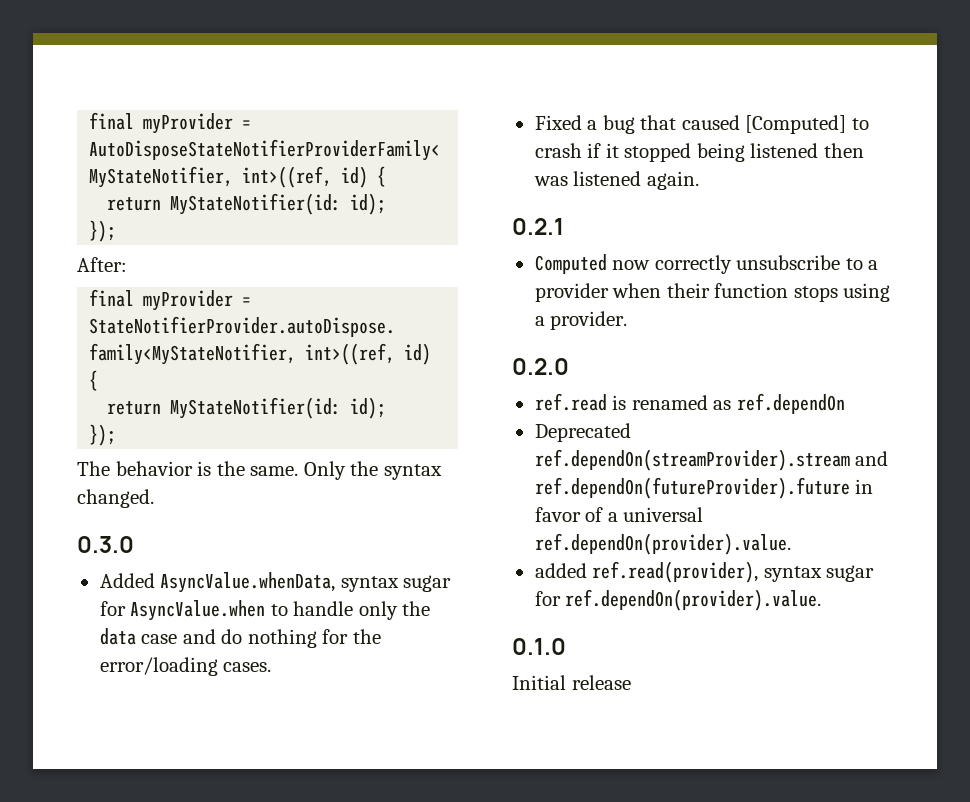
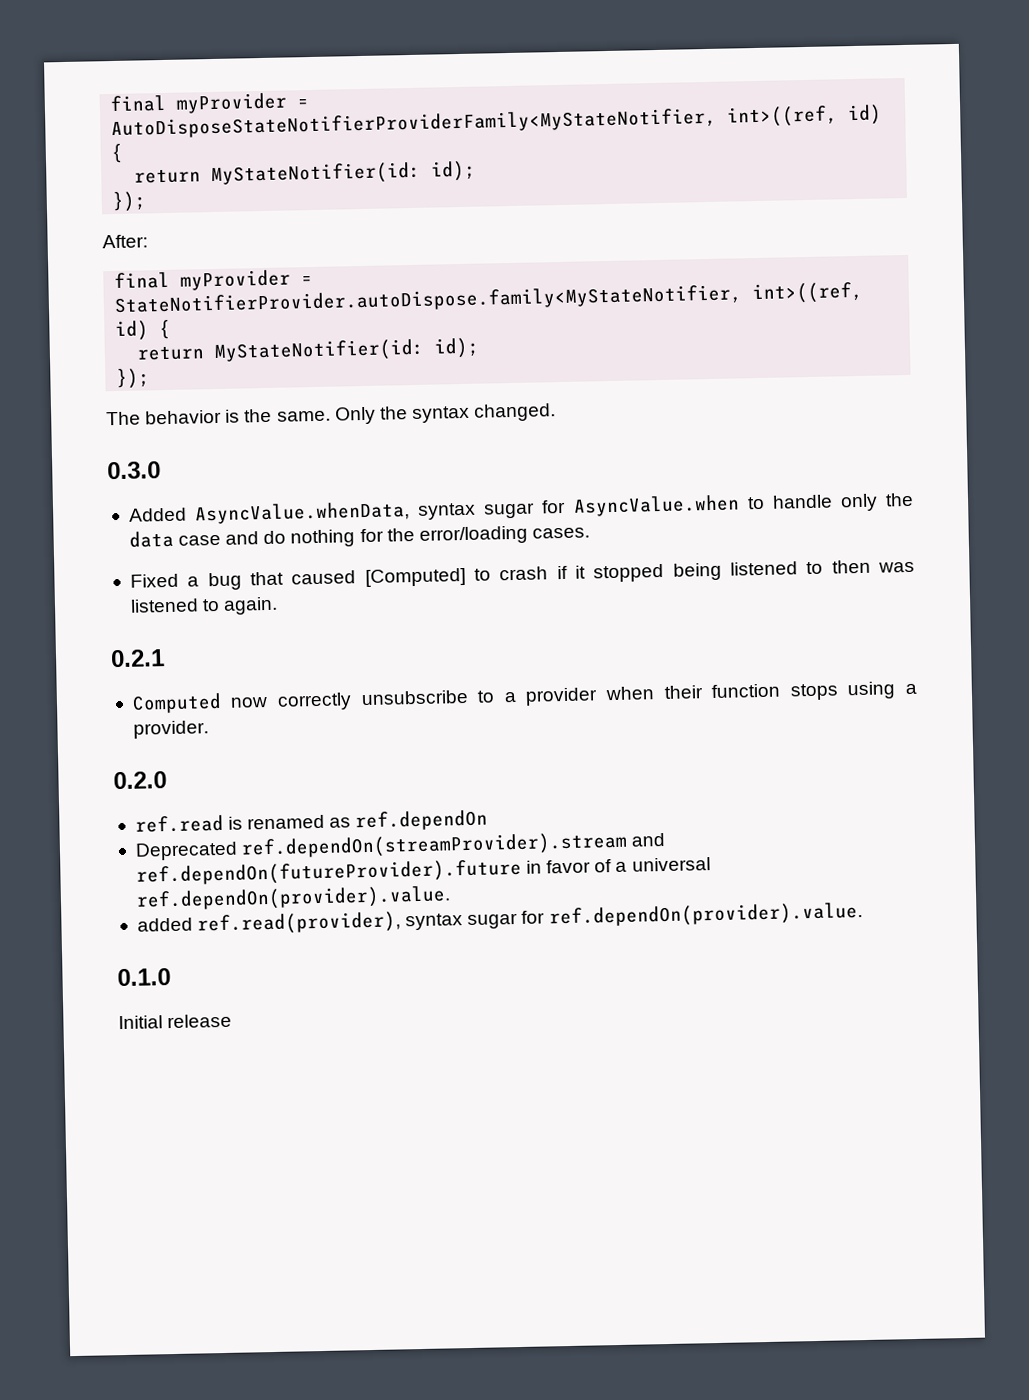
(819, 150) none -> [806,561,824,575] to
(642, 178) none -> [202,598,221,612] to

